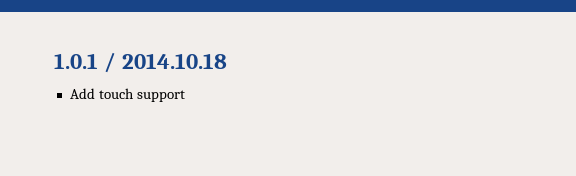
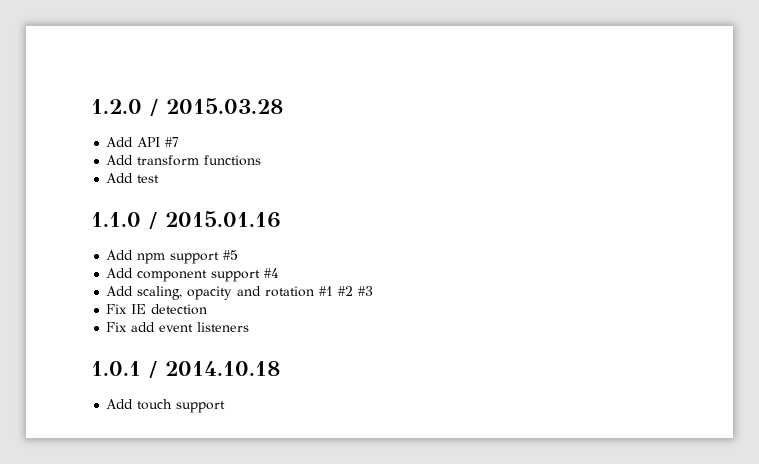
(54, 61) none -> [91,98,283,116] [106,137,180,147] [106,155,262,166] [106,173,160,183] [91,211,281,229] [106,250,239,264] [106,268,280,282] [106,286,374,300] [106,304,208,315] [106,322,250,332] 1.2.0 / 2015.03.28 // Add API #7 // Add transform functions // Add test // 1.1.0 / 2015.01.16 // Add npm support #5 // Add component support #4 // Add scaling, opacity and rotation #1 #2 #3 // Fix IE detection // Fix add event listeners //

